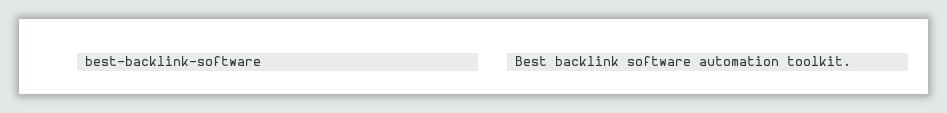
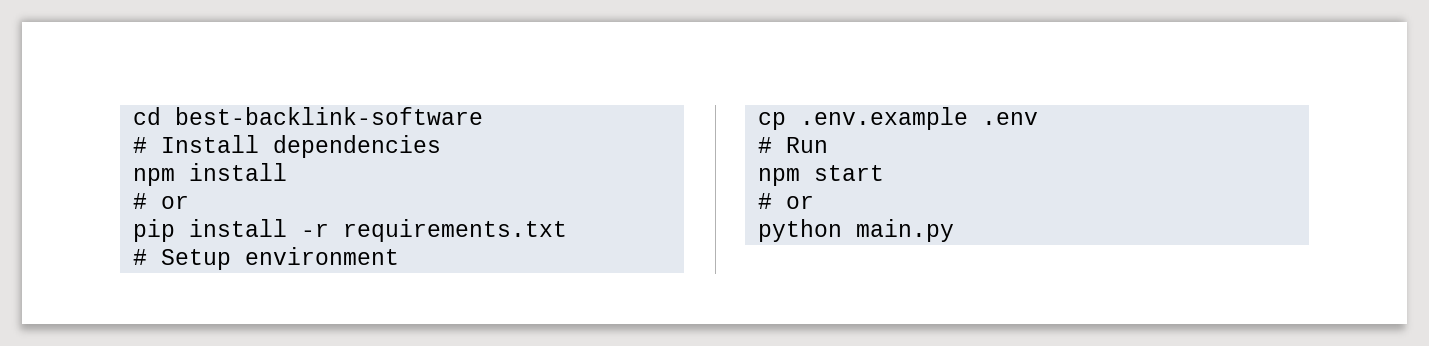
(85, 61) none -> [132,107,161,125] cd
[515,56,852,66] Best backlink software automation toolkit. -> [132,135,441,158] [132,163,287,186] [132,193,189,209] [132,219,567,242] [132,247,399,270] [757,107,1038,130] [757,137,828,153] [757,165,884,186] [757,193,814,209] [757,219,954,242] # Install dependencies // npm install // # or // pip install -r requirements.txt // # Setup environment // cp .env.example .env // # Run // npm start // # or // python main.py

